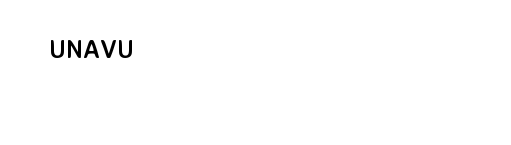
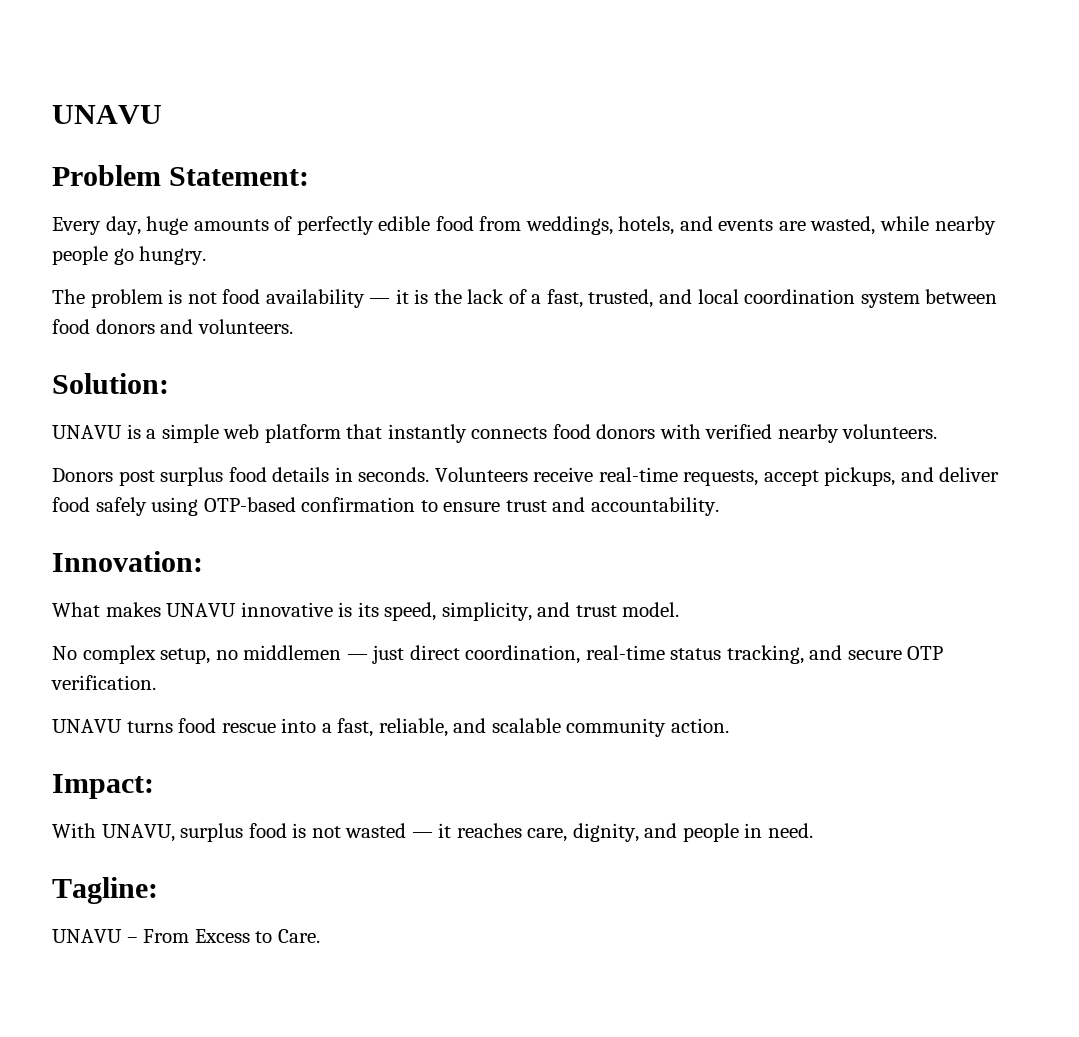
[49,40,134,58] UNAVU -> [52,105,162,124] [52,165,310,186] [52,216,996,235] [52,246,207,265] [52,289,998,308] [52,319,293,334] [52,373,169,394] [52,424,938,443] [52,467,1000,486] [52,497,719,516] [52,551,203,572] [52,602,680,621] [52,645,944,664] [51,675,156,690] [52,718,729,737] [52,774,154,799] [52,823,814,842] [52,877,158,904] [52,929,320,943] UNAVU // Problem Statement: // Every day, huge amounts of perfectly edible food from weddings, hotels, and events are wasted, while nearby people go hungry. // The problem is not food availability — it is the lack of a fast, trusted, and local coordination system between food donors and volunteers. // Solution: // UNAVU is a simple web platform that instantly connects food donors with verified nearby volunteers. // Donors post surplus food details in seconds. Volunteers receive real-time requests, accept pickups, and deliver food safely using OTP-based confirmation to ensure trust and accountability. // Innovation: // What makes UNAVU innovative is its speed, simplicity, and trust model. // No complex setup, no middlemen — just direct coordination, real-time status tracking, and secure OTP verification. // UNAVU turns food rescue into a fast, reliable, and scalable community action. // Impact: // With UNAVU, surplus food is not wasted — it reaches care, dignity, and people in need. // Tagline: // UNAVU – From Excess to Care.

